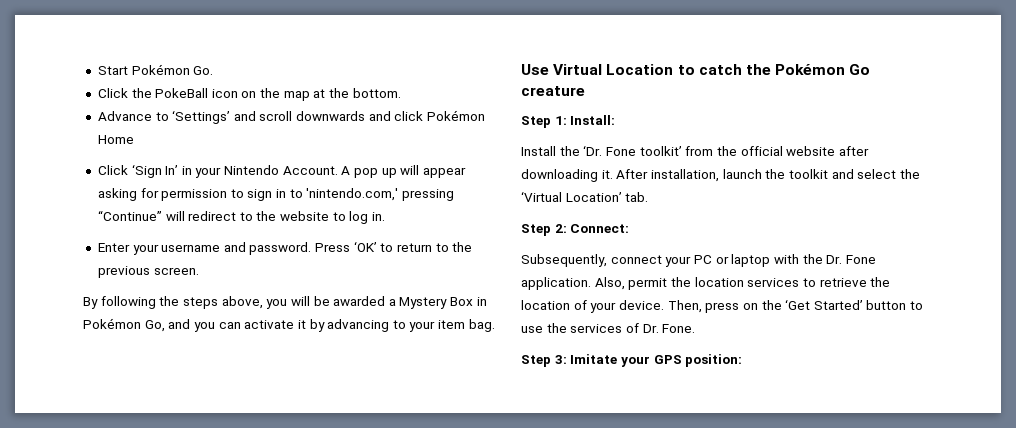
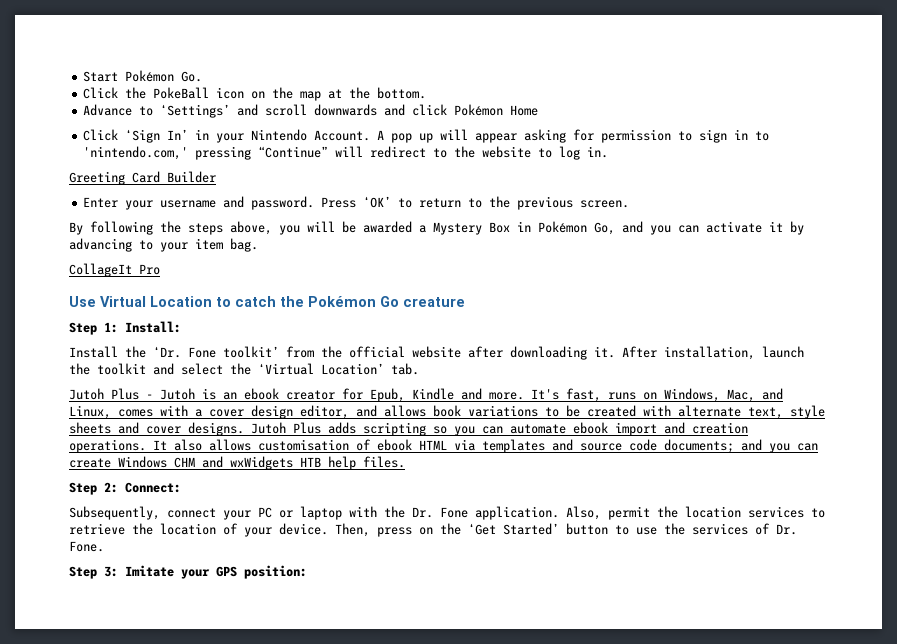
(386, 216) none -> [69,171,216,185] // Greeting Card Builder
(495, 325) none -> [69,263,160,277] // CollageIt Pro
(649, 197) none -> [69,388,783,402] [69,405,825,419] [69,422,748,436] [69,439,818,453] [69,456,405,470] // Jutoh Plus - Jutoh is an ebook creator for Epub, Kindle and more. It's fast, runs on Windows, Mac, and Linux, comes with a cover design editor, and allows book variations to be created with alternate text, style sheets and cover designs. Jutoh Plus adds scripting so you can automate ebook import and creation operations. It also allows customisation of ebook HTML via templates and source code documents; and you can create Windows CHM and wxWidgets HTB help files.

